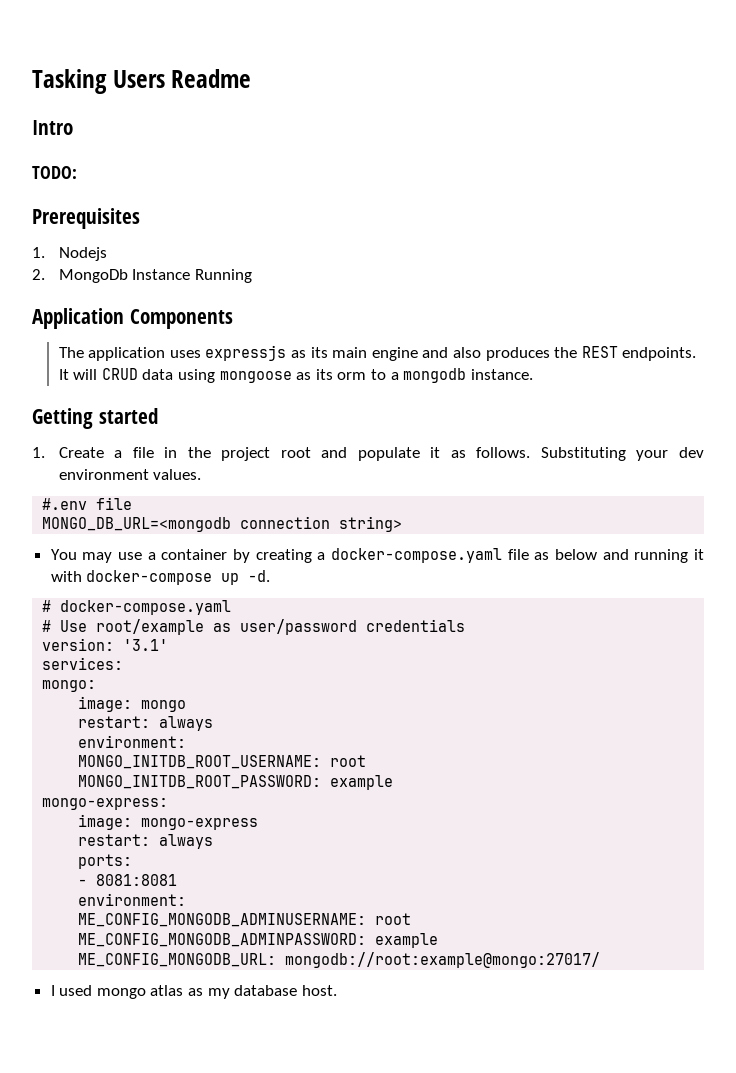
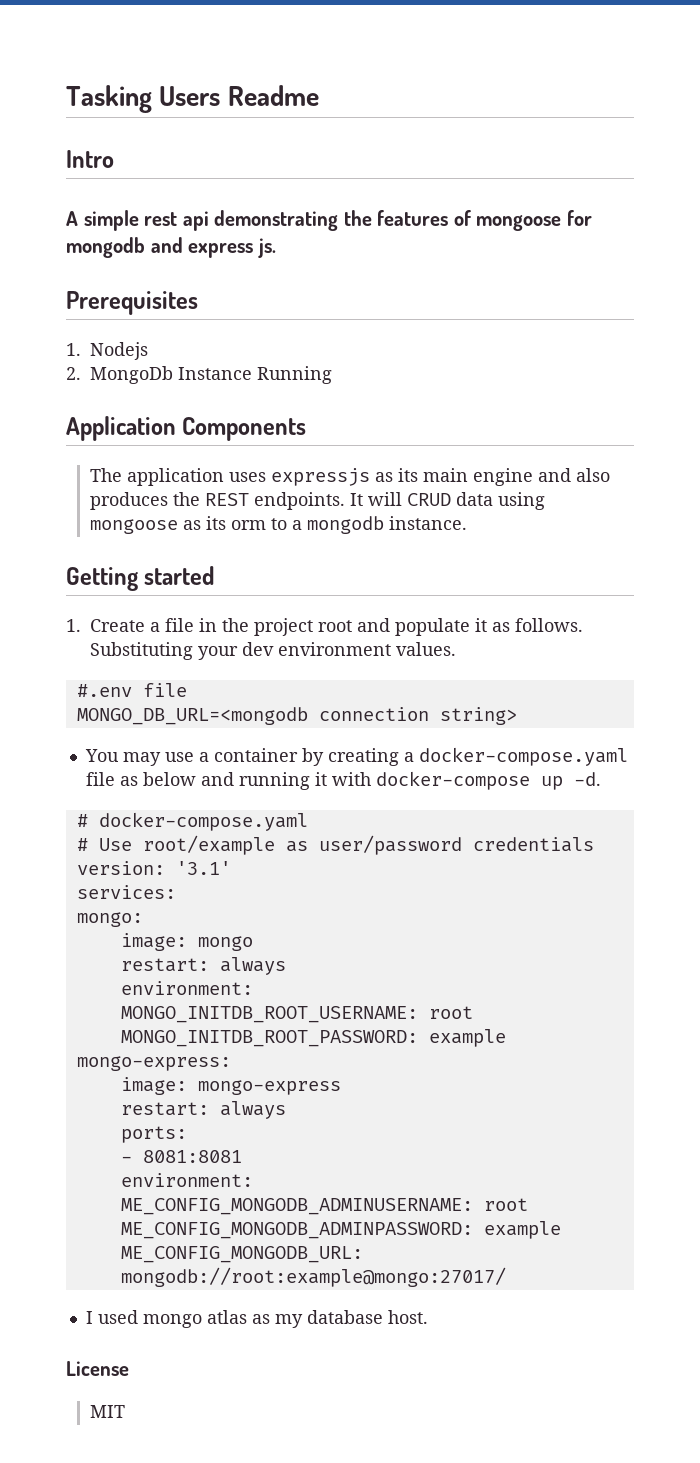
[32,166,77,179] TODO: -> [66,210,592,231] [66,237,276,258] A simple rest api demonstrating the features of mongoose for mongodb and express js.
(337, 990) none -> [66,1361,129,1376] [89,1405,125,1418] // License // MIT

